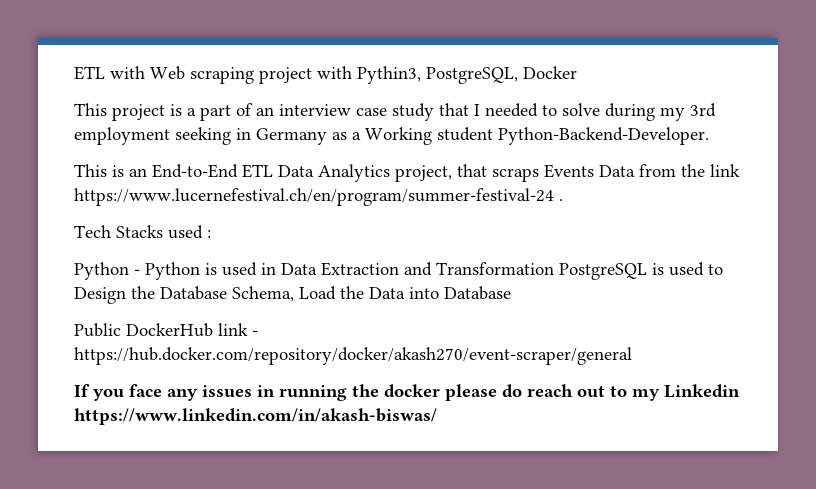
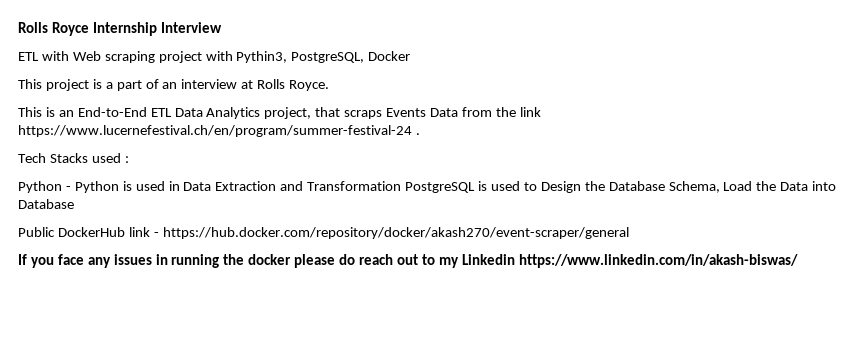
(74, 73) none -> [18,22,222,36] Rolls Royce Internship Interview //
[356,103,716,121] [74,127,709,145] case study that I needed to solve during my 3rd employment seeking in Germany as a Working student Python-Backend-Developer. -> [241,79,330,91] at Rolls Royce.

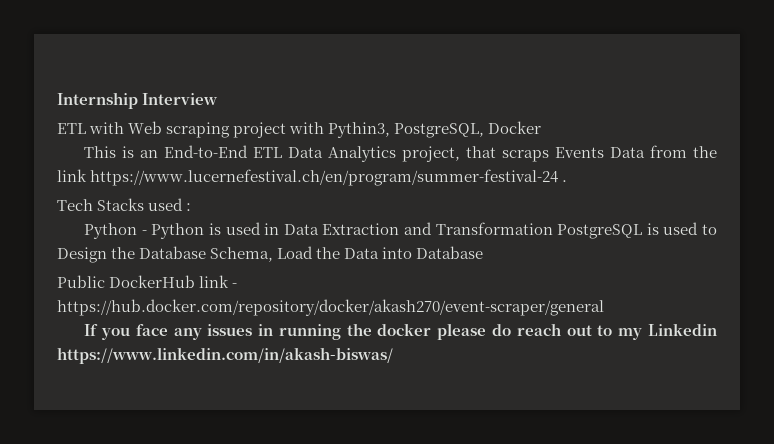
[18,22,89,36] Rolls Royce -> (57, 100) none
[18,79,330,91] // This project is a part of an interview at Rolls Royce. -> (542, 127) none

